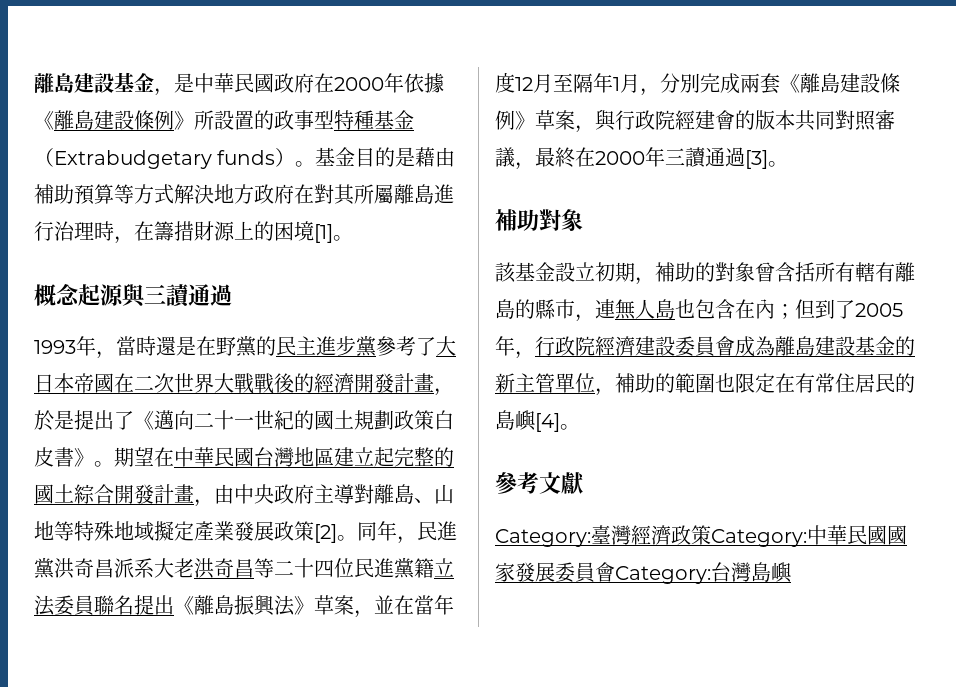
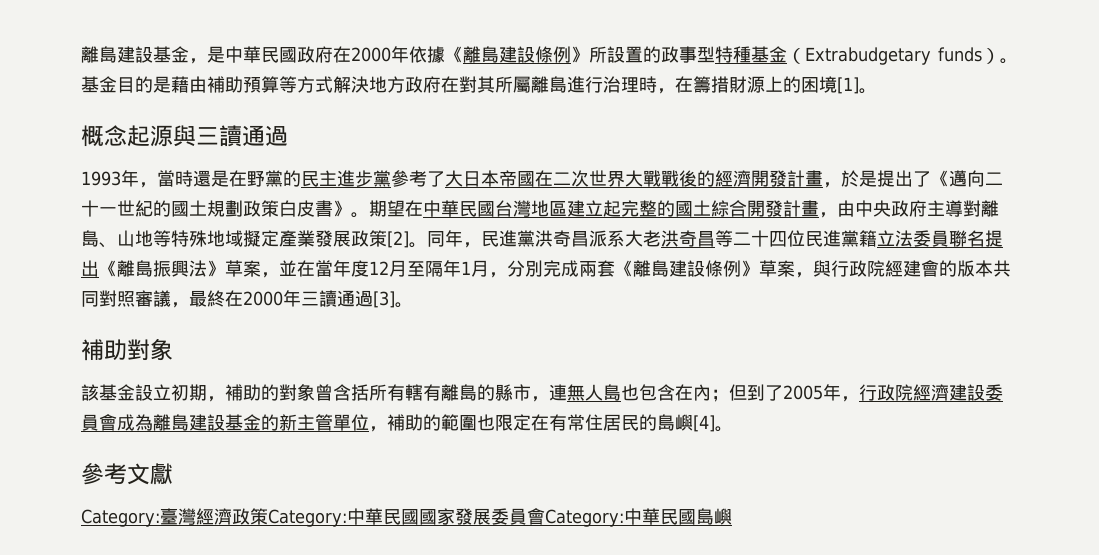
[711,562,752,582] 台灣 -> [623,508,696,525] 中華民國

